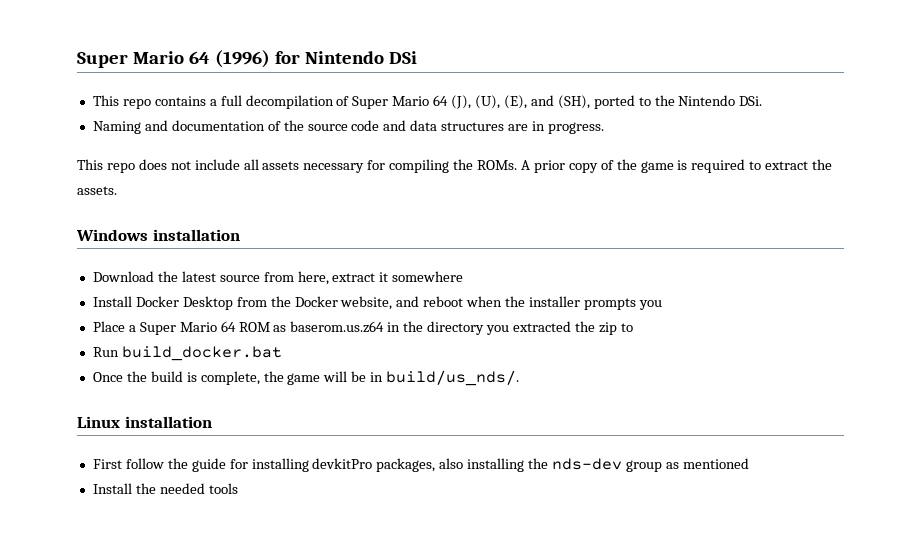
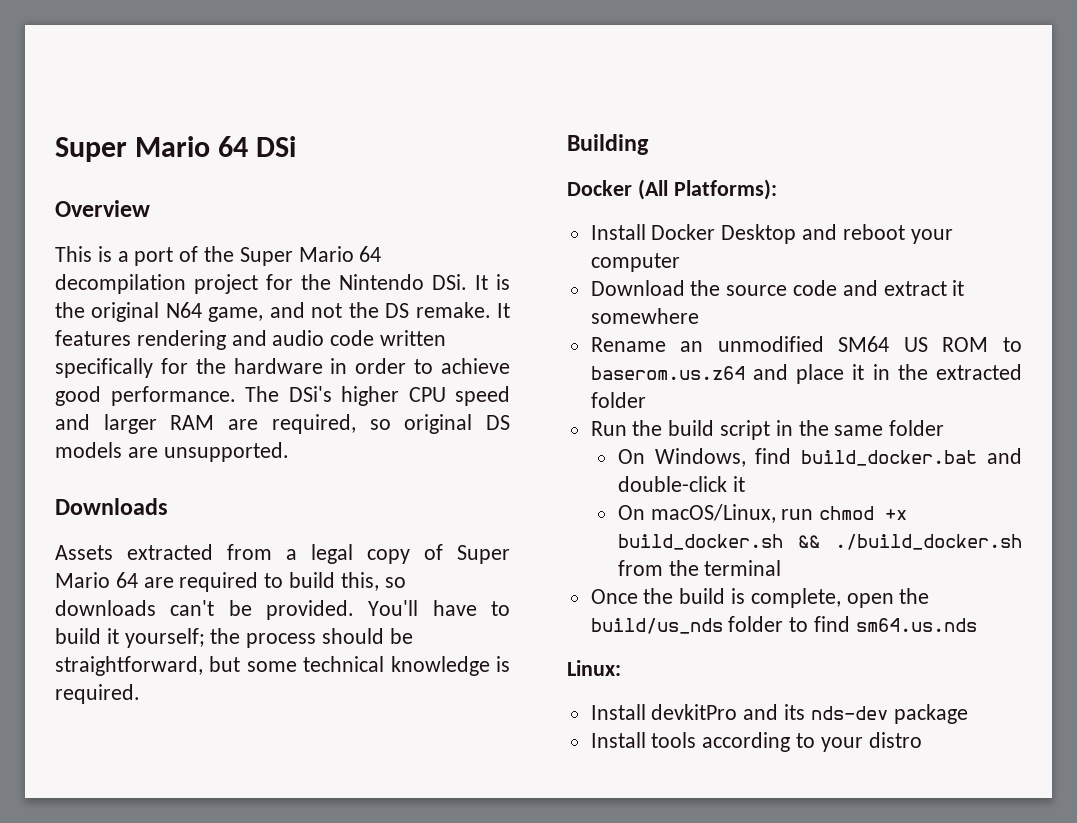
[77,50,384,68] Super Mario 64 (1996) for Nintendo -> [55,136,249,162] Super Mario 64
[92,95,763,109] [92,120,604,134] [77,159,833,173] [77,186,117,195] [76,229,240,241] [92,271,464,285] [92,296,662,310] [92,321,633,335] [92,346,282,361] // This repo contains a full decompilation of Super Mario 64 (J), (U), (E), and (SH), ported to the Nintendo DSi. // Naming and documentation of the source code and data structures are in progress. // This repo does not include all assets necessary for compiling the ROMs. A prior copy of the game is required to extract the assets. // Windows installation // Download the latest source from here, extract it somewhere // Install Docker Desktop from the Docker website, and reboot when the installer prompts you // Place a Super Mario 64 ROM as baserom.us.z64 in the directory you extracted the zip to // Run build_docker.bat -> [55,200,150,217] [55,246,382,266] [55,274,510,294] [55,302,511,322] [55,330,447,350] [55,358,510,378] [55,386,510,406] [55,414,511,434] [55,442,289,462] [55,498,168,515] [55,544,510,564] [55,572,406,592] [55,600,510,620] [55,628,413,648] [55,656,510,676] [55,684,140,704] [567,134,649,155] [567,179,777,200] [590,224,953,244] [590,253,680,272] [590,280,965,296] [590,308,699,324] [590,336,1022,352] [590,364,1023,384] [590,392,646,408] [590,420,945,440] [617,448,1022,467] [617,476,745,492] [617,504,908,523] [617,534,1022,550] [617,560,782,576] // Overview // This is a port of the Super Mario 64 decompilation project for the Nintendo DSi. It is the original N64 game, and not the DS remake. It features rendering and audio code written specifically for the hardware in order to achieve good performance. The DSi's higher CPU speed and larger RAM are required, so original DS models are unsupported. // Downloads // Assets extracted from a legal copy of Super Mario 64 are required to build this, so downloads can't be provided. You'll have to build it yourself; the process should be straightforward, but some technical knowledge is required. // Building // Docker (All Platforms): // Install Docker Desktop and reboot your computer // Download the source code and extract it somewhere // Rename an unmodified SM64 US ROM to baserom.us.z64 and place it in the extracted folder // Run the build script in the same folder // On Windows, find build_docker.bat and double-click it // On macOS/Linux, run chmod +x build_docker.sh && ./build_docker.sh from the terminal
[263,370,520,386] [77,416,212,428] [92,458,749,472] [92,483,238,494] the game will be in build/us_nds/. // Linux installation // First follow the guide for installing devkitPro packages, also installing the nds-dev group as mentioned // Install the needed tools -> [846,588,930,608] [590,616,977,634] [567,660,621,676] [590,704,968,724] [590,732,922,752] open the build/us_nds folder to find sm64.us.nds // Linux: // Install devkitPro and its nds-dev package // Install tools according to your distro

